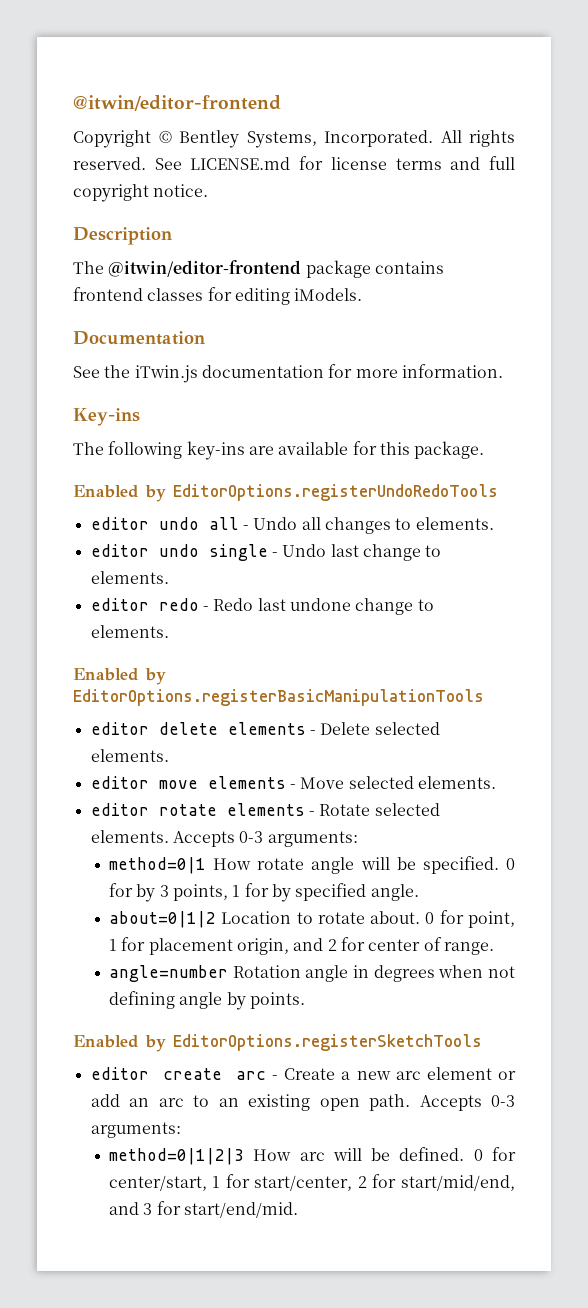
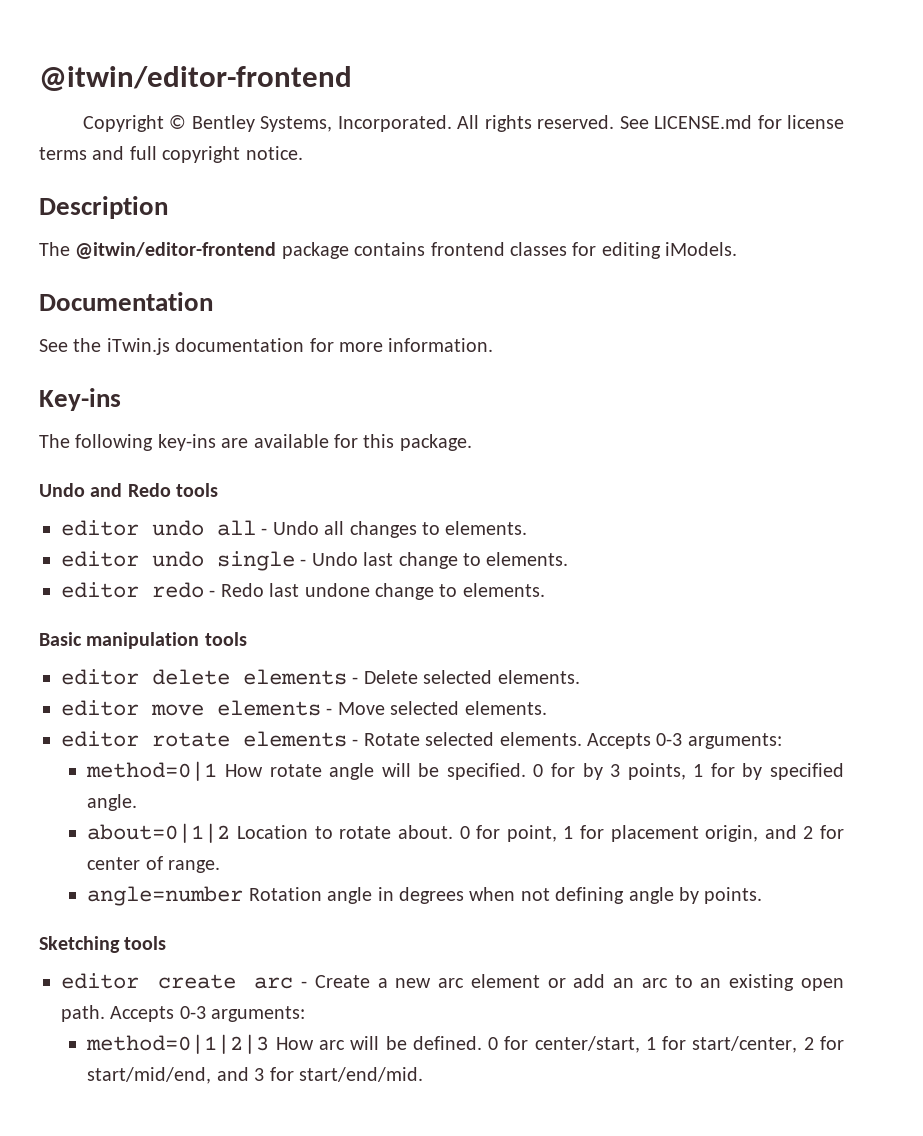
[73,484,498,502] Enabled by EditorOptions.registerUndoRedoTools -> [39,483,219,497] Undo and Redo tools
[73,668,166,685] [73,689,484,706] Enabled by EditorOptions.registerBasicManipulationTools -> [39,632,247,649] Basic manipulation tools
[73,1034,482,1052] Enabled by EditorOptions.registerSketchTools -> [39,936,167,953] Sketching tools

